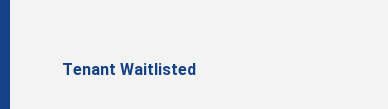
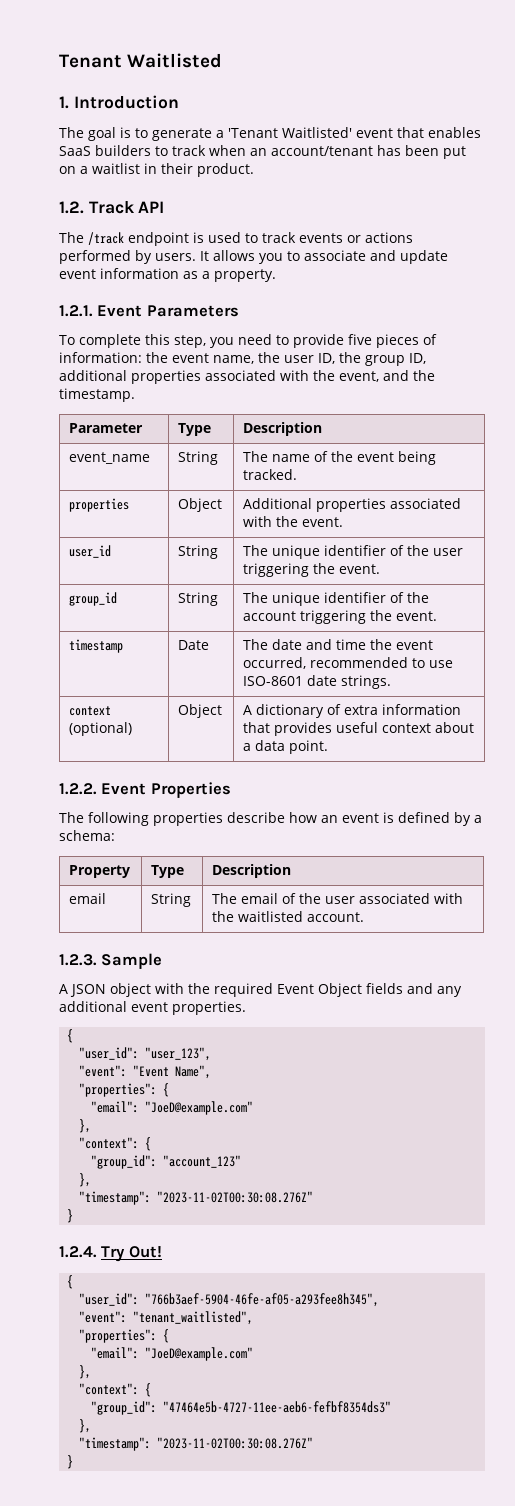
(197, 69) none -> [59,95,179,109] [59,127,481,141] [59,145,466,159] [59,163,254,177] [59,201,165,214] [59,232,413,246] [59,250,448,264] [59,268,276,282] [59,305,239,317] [59,334,437,348] [59,352,426,366] [59,370,435,384] [59,388,135,402] [69,423,144,433] [178,423,212,436] [243,422,323,436] [69,452,151,464] [178,451,219,465] [243,451,437,465] [243,469,298,480] [69,498,130,512] [178,498,223,512] [243,498,462,512] [243,516,344,527] [69,545,112,558] [178,545,219,559] [243,545,464,559] [243,563,381,577] [69,592,118,606] [178,592,219,606] [243,592,430,606] [243,610,438,624] [69,639,124,653] [178,640,210,650] [243,639,434,650] [243,657,454,669] [243,675,392,689] [69,706,112,716] [69,722,133,736] [178,704,223,718] [243,704,462,718] [243,722,475,736] [243,740,329,754] [59,782,231,798] [59,812,482,826] [59,830,115,841] [69,865,131,878] [151,865,185,878] [212,864,292,878] [69,893,107,904] [151,893,192,907] [212,893,464,904] [212,911,365,922] [59,953,163,969] [59,983,462,997] [59,1001,246,1015] [67,1029,74,1043] [79,1047,212,1061] [79,1065,212,1079] [79,1083,170,1097] [91,1101,254,1115] [79,1119,92,1133] [79,1137,152,1151] [91,1155,242,1169] [79,1173,92,1187] [79,1191,314,1205] [67,1209,74,1223] [59,1246,162,1262] [67,1275,74,1289] [79,1293,380,1307] [79,1311,254,1325] [79,1329,170,1343] [91,1347,254,1361] [79,1365,92,1379] [79,1383,152,1397] [91,1401,392,1415] [79,1419,92,1433] [79,1437,314,1451] [67,1455,74,1469] // 1. Introduction // The goal is to generate a 'Tenant Waitlisted' event that enables SaaS builders to track when an account/tenant has been put on a waitlist in their product. // 1.2. Track API // The /track endpoint is used to track events or actions performed by users. It allows you to associate and update event information as a property. // 1.2.1. Event Parameters // To complete this step, you need to provide five pieces of information: the event name, the user ID, the group ID, additional properties associated with the event, and the timestamp. // Parameter | Type | Description // event_name | String | The name of the event being tracked. // properties | Object | Additional properties associated with the event. // user_id | String | The unique identifier of the user triggering the event. // group_id | String | The unique identifier of the account triggering the event. // timestamp | Date | The date and time the event occurred, recommended to use ISO-8601 date strings. // context (optional) | Object | A dictionary of extra information that provides useful context about a data point. // 1.2.2. Event Properties // The following properties describe how an event is defined by a schema: // Property | Type | Description // email | String | The email of the user associated with the waitlisted account. // 1.2.3. Sample // A JSON object with the required Event Object fields and any additional event properties. // { // "user_id": "user_123", // "event": "Event Name", // "properties": { // "email": "JoeD@example.com" // }, // "context": { // "group_id": "account_123" // }, // "timestamp": "2023-11-02T00:30:08.276Z" // } // 1.2.4. Try Out! // { // "user_id": "766b3aef-5904-46fe-af05-a293fee8h345", // "event": "tenant_waitlisted", // "properties": { // "email": "JoeD@example.com" // }, // "context": { // "group_id": "47464e5b-4727-11ee-aeb6-fefbf8354ds3" // }, // "timestamp": "2023-11-02T00:30:08.276Z" // }

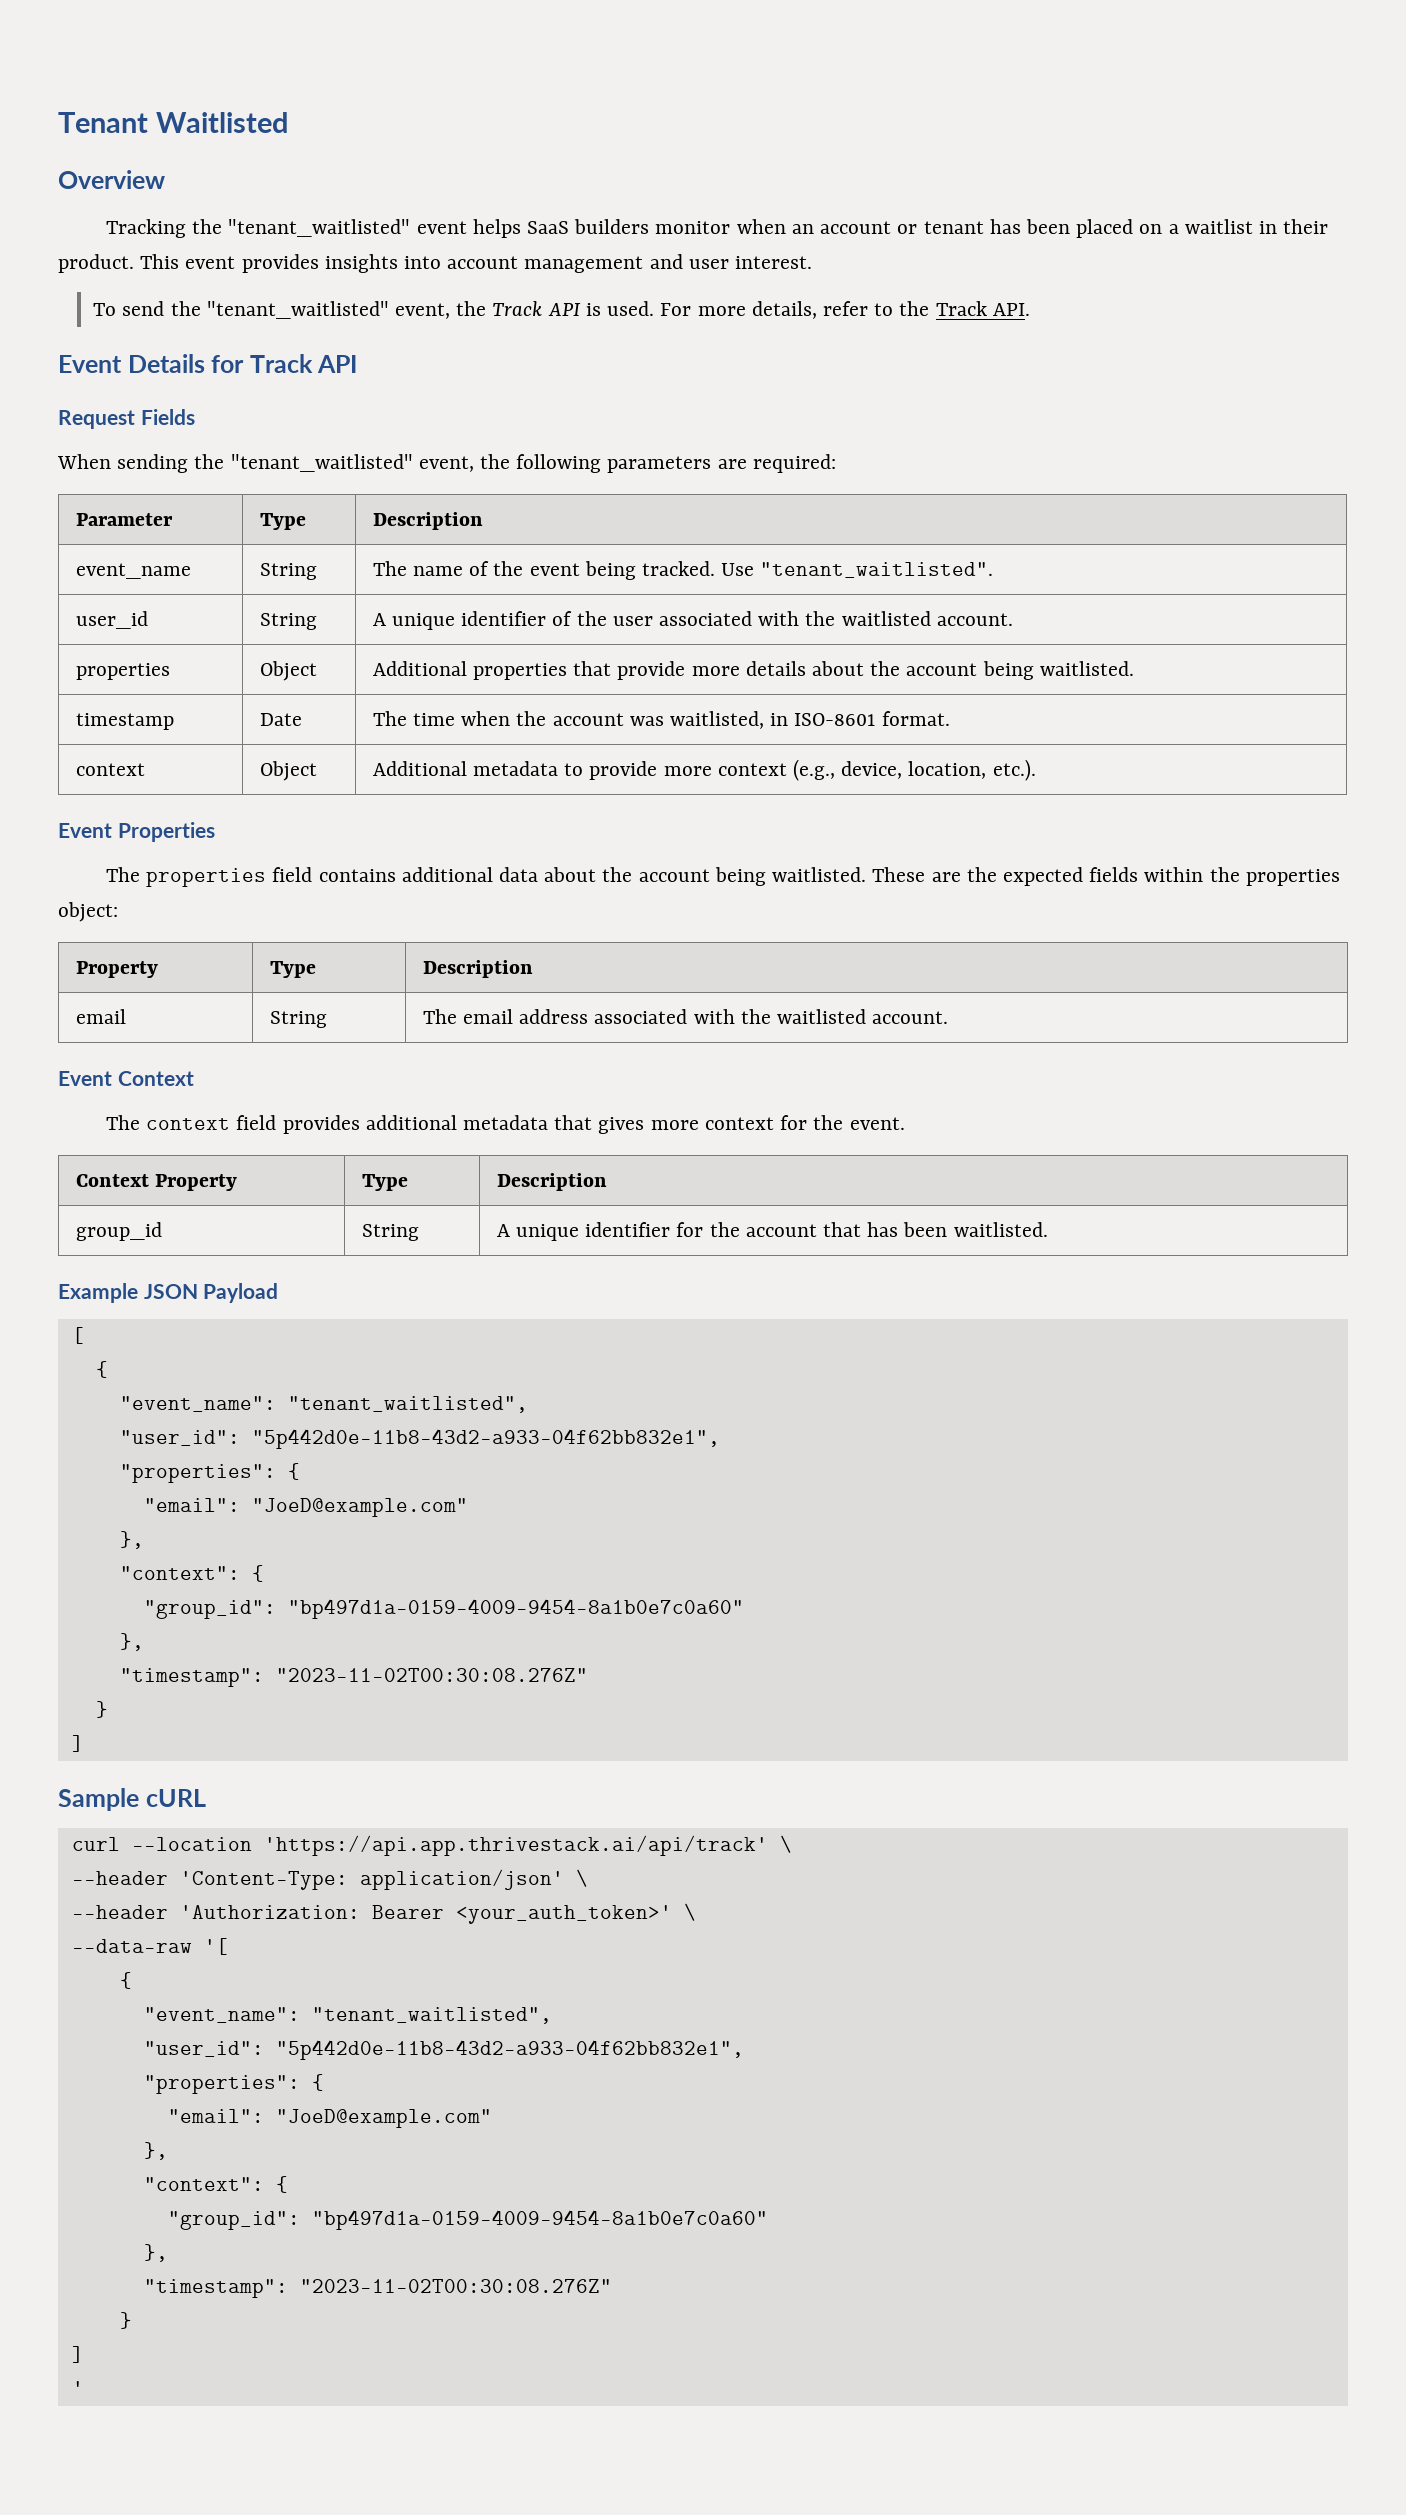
[59,95,179,109] [59,127,481,141] [59,145,466,159] 1. Introduction // The goal is to generate a 'Tenant Waitlisted' event that enables SaaS builders to track when an account/tenant has been put -> [58,170,165,189] [106,219,1134,238] Overview // Tracking the "tenant_waitlisted" event helps SaaS builders monitor when an account or tenant has been placed
[59,201,165,214] [59,232,413,246] [59,250,448,264] [59,268,276,282] [59,305,239,317] [59,334,437,348] [59,352,426,366] [59,370,435,384] [59,388,135,402] // 1.2. Track API // The /track endpoint is used to track events or actions performed by users. It allows you to associate and update event information as a property. // 1.2.1. Event Parameters // To complete this step, you need to provide five pieces of information: the event name, the user ID, the group ID, additional properties associated with the event, and the timestamp. -> [140,254,813,273] [93,301,1030,319] [58,354,358,373] [58,409,195,429] [57,454,836,473] This event provides insights into account management and user interest. // To send the "tenant_waitlisted" event, the Track API is used. For more details, refer to the Track API. // Event Details for Track API // Request Fields // When sending the "tenant_waitlisted" event, the following parameters are required:
[69,498,130,512] [178,498,223,512] [243,498,462,512] [243,516,344,527] [69,545,112,558] [178,545,219,559] [243,545,464,559] [243,563,381,577] [69,592,118,606] [178,592,219,606] [243,592,430,606] [243,610,438,624] [69,639,124,653] [178,640,210,650] [243,639,434,650] [243,657,454,669] [243,675,392,689] [69,706,112,716] [69,722,133,736] [178,704,223,718] [243,704,462,718] [243,722,475,736] [243,740,329,754] [59,782,231,798] [59,812,482,826] [59,830,115,841] // properties | Object | Additional properties associated with the event. // user_id | String | The unique identifier of the user triggering the event. // group_id | String | The unique identifier of the account triggering the event. // timestamp | Date | The date and time the event occurred, recommended to use ISO-8601 date strings. // context (optional) | Object | A dictionary of extra information that provides useful context about a data point. // 1.2.2. Event Properties // The following properties describe how an event is defined by a schema: -> [721,562,994,578] [75,611,148,629] [259,613,317,630] [372,611,1013,630] [75,663,170,680] [259,661,317,681] [372,661,1134,680] [75,713,174,730] [259,713,302,726] [372,711,950,729] [75,763,145,776] [259,761,317,781] [372,759,1036,781] [58,822,215,842] [106,867,1340,887] [58,902,118,922] Use "tenant_waitlisted". // user_id | String | A unique identifier of the user associated with the waitlisted account. // properties | Object | Additional properties that provide more details about the account being waitlisted. // timestamp | Date | The time when the account was waitlisted, in ISO-8601 format. // context | Object | Additional metadata to provide more context (e.g., device, location, etc.). // Event Properties // The properties field contains additional data about the account being waitlisted. These are the expected fields within the properties object:
[282,893,464,904] [212,911,365,922] [59,953,163,969] [59,983,462,997] [59,1001,246,1015] [67,1029,74,1043] [79,1047,212,1061] [79,1065,212,1079] [79,1083,170,1097] [91,1101,254,1115] [79,1119,92,1133] [79,1137,152,1151] [91,1155,242,1169] [79,1173,92,1187] [79,1191,314,1205] [67,1209,74,1223] [59,1246,162,1262] [67,1275,74,1289] [79,1293,380,1307] [79,1311,254,1325] [79,1329,170,1343] [91,1347,254,1361] [79,1365,92,1379] [79,1383,152,1397] [91,1401,392,1415] [79,1419,92,1433] [79,1437,314,1451] [67,1455,74,1469] of the user associated with the waitlisted account. // 1.2.3. Sample // A JSON object with the required Event Object fields and any additional event properties. // { // "user_id": "user_123", // "event": "Event Name", // "properties": { // "email": "JoeD@example.com" // }, // "context": { // "group_id": "account_123" // }, // "timestamp": "2023-11-02T00:30:08.276Z" // } // 1.2.4. Try Out! // { // "user_id": "766b3aef-5904-46fe-af05-a293fee8h345", // "event": "tenant_waitlisted", // "properties": { // "email": "JoeD@example.com" // }, // "context": { // "group_id": "47464e5b-4727-11ee-aeb6-fefbf8354ds3" // }, // "timestamp": "2023-11-02T00:30:08.276Z" // } -> [519,1009,949,1024] [58,1071,194,1086] [106,1115,905,1134] [75,1174,237,1191] [361,1174,408,1191] [496,1173,607,1191] [75,1222,162,1241] [361,1224,419,1241] [496,1222,1048,1241] [58,1283,279,1303] [71,1327,84,1344] [95,1361,108,1378] [119,1396,528,1413] [119,1429,720,1449] [119,1463,300,1483] [143,1498,468,1517] [119,1531,144,1549] [119,1565,264,1582] [143,1599,744,1619] [119,1633,144,1651] [119,1668,588,1687] [95,1701,108,1718] [71,1735,84,1752] [58,1788,206,1811] [71,1835,792,1856] [71,1869,588,1890] [71,1903,696,1924] [71,1938,228,1955] [119,1972,132,1989] [143,2007,552,2024] [143,2040,744,2060] [143,2074,324,2094] [167,2109,492,2128] [143,2142,168,2160] [143,2176,288,2193] [167,2210,768,2230] [143,2244,168,2262] [143,2279,612,2298] [119,2312,132,2329] [71,2346,84,2363] [71,2381,84,2395] address associated with the waitlisted account. // Event Context // The context field provides additional metadata that gives more context for the event. // Context Property | Type | Description // group_id | String | A unique identifier for the account that has been waitlisted. // Example JSON Payload // [ // { // "event_name": "tenant_waitlisted", // "user_id": "5p442d0e-11b8-43d2-a933-04f62bb832e1", // "properties": { // "email": "JoeD@example.com" // }, // "context": { // "group_id": "bp497d1a-0159-4009-9454-8a1b0e7c0a60" // }, // "timestamp": "2023-11-02T00:30:08.276Z" // } // ] // Sample cURL // curl --location 'https://api.app.thrivestack.ai/api/track' \ // --header 'Content-Type: application/json' \ // --header 'Authorization: Bearer <your_auth_token>' \ // --data-raw '[ // { // "event_name": "tenant_waitlisted", // "user_id": "5p442d0e-11b8-43d2-a933-04f62bb832e1", // "properties": { // "email": "JoeD@example.com" // }, // "context": { // "group_id": "bp497d1a-0159-4009-9454-8a1b0e7c0a60" // }, // "timestamp": "2023-11-02T00:30:08.276Z" // } // ] // '

